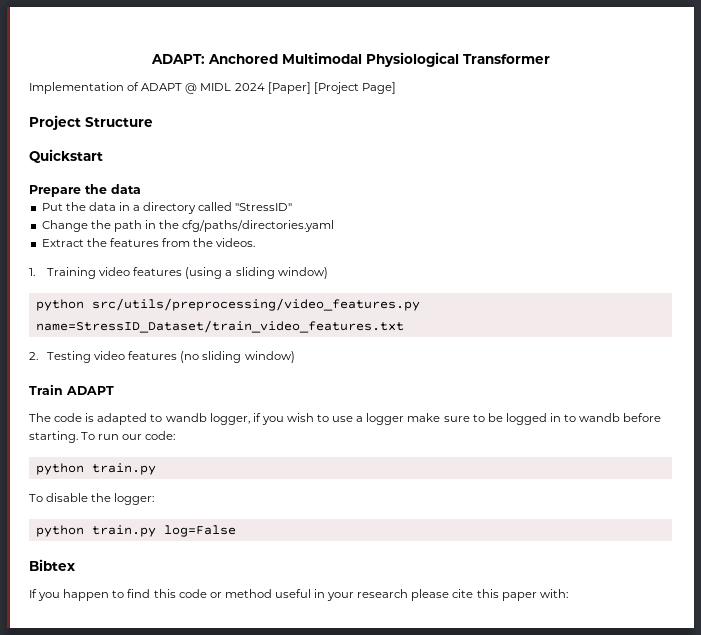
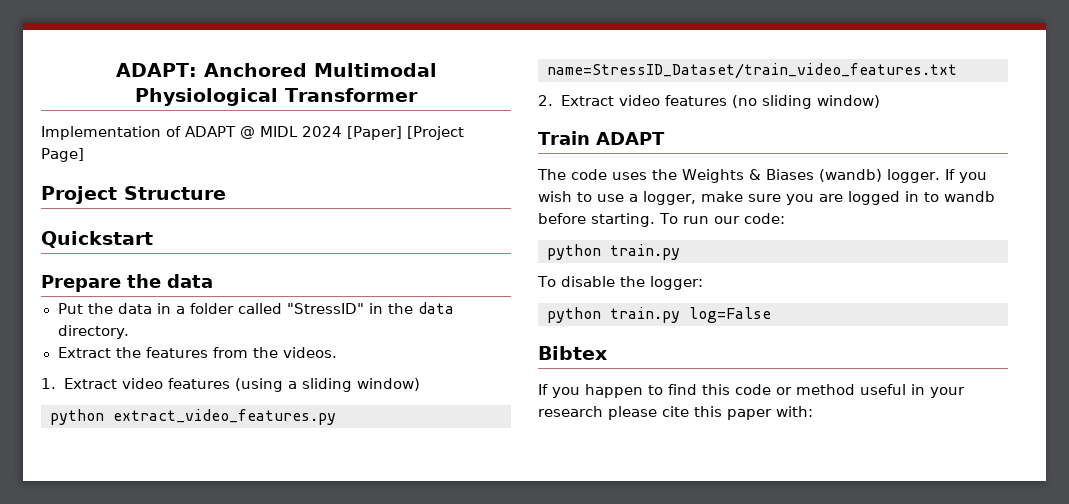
[143,202,197,214] directory -> [189,303,234,314] folder
[41,220,335,232] // Change the path in the cfg/paths/directories.yaml -> [368,302,454,314] [57,325,130,339] in the data directory.
[47,267,97,279] Training -> [63,378,117,389] Extract
[91,298,420,311] src/utils/preprocessing/video_features.py -> [113,409,336,425] extract_video_features.py
[47,351,92,363] Testing -> [560,95,614,106] Extract
[85,413,261,425] is adapted to wandb logger, if -> [612,169,955,183] uses the Weights & Biases (wandb) logger. If
[366,413,405,425] logger -> [643,191,696,205] logger,
[472,413,503,422] to be -> [786,194,843,205] you are

